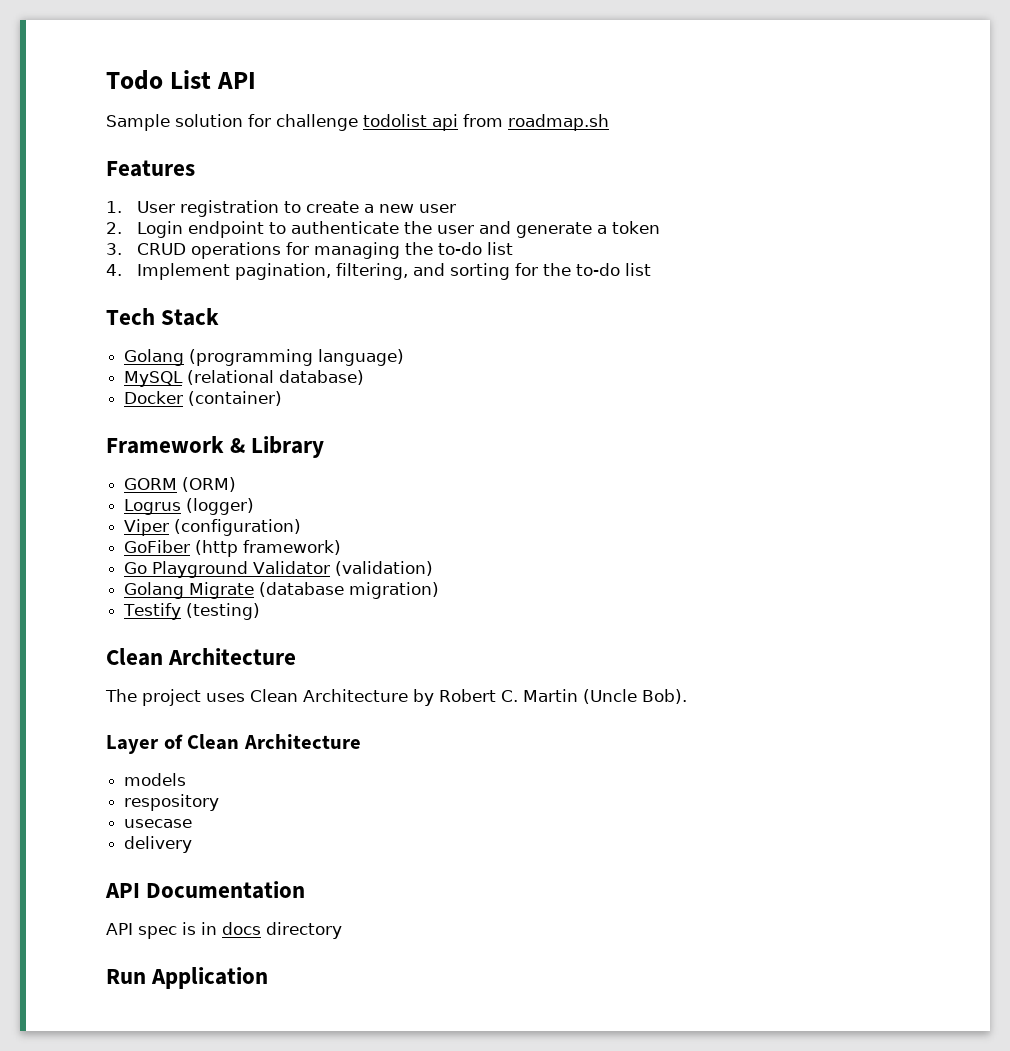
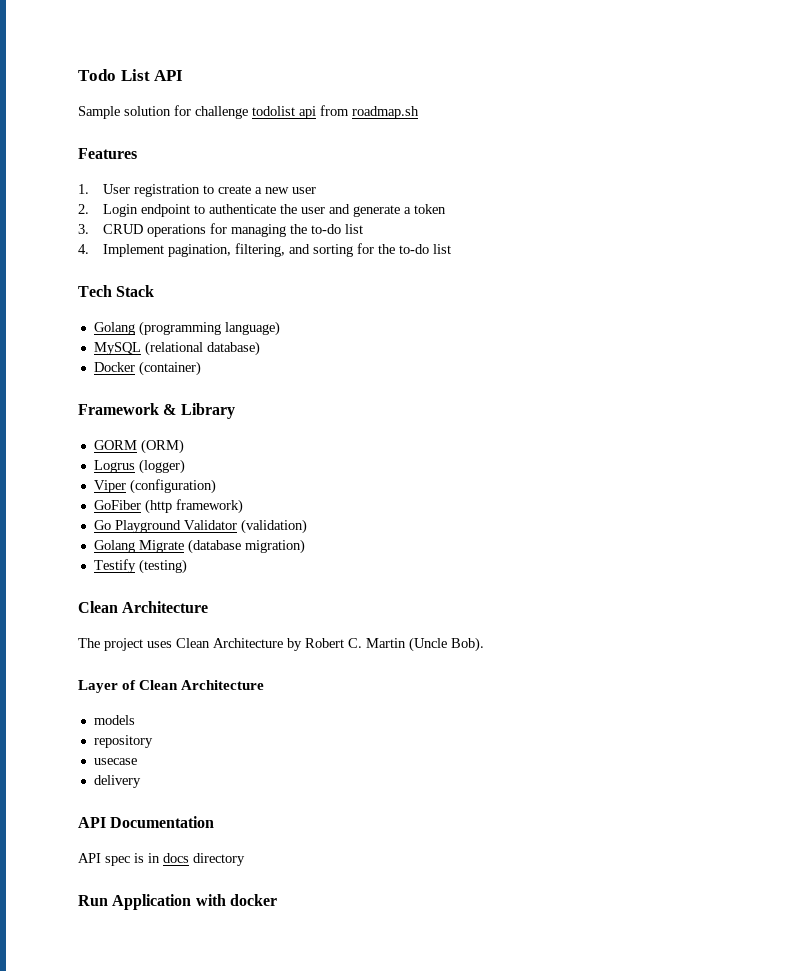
[124,794,220,811] respository -> [93,735,153,748] repository
(269, 978) none -> [195,894,277,906] with docker

